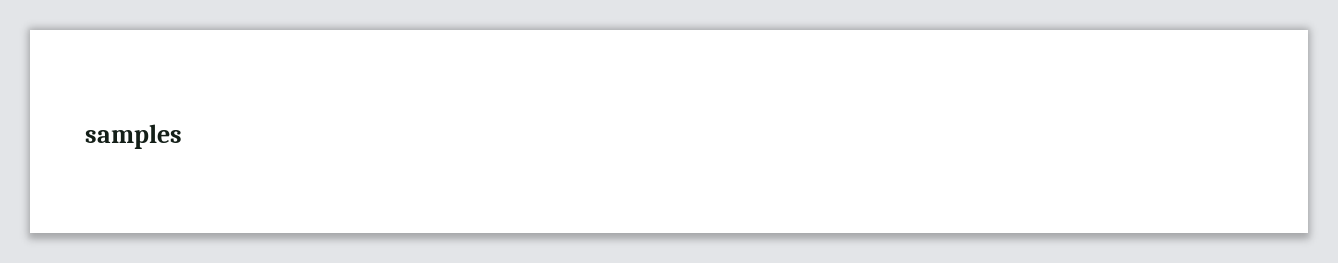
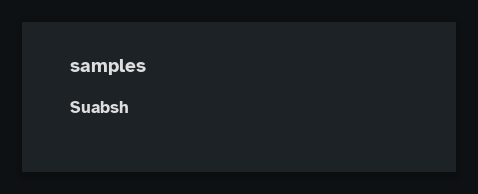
(182, 136) none -> [70,101,129,113] // Suabsh

